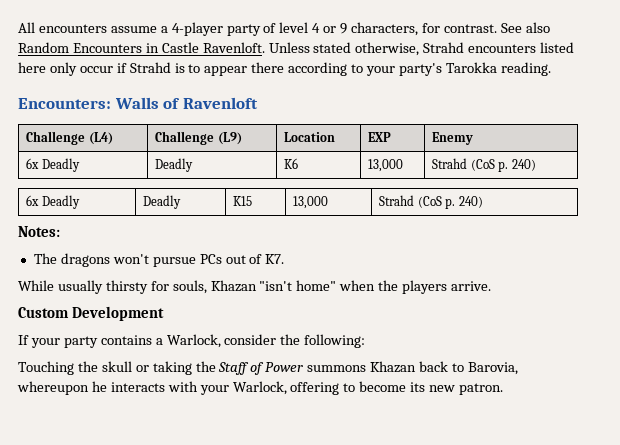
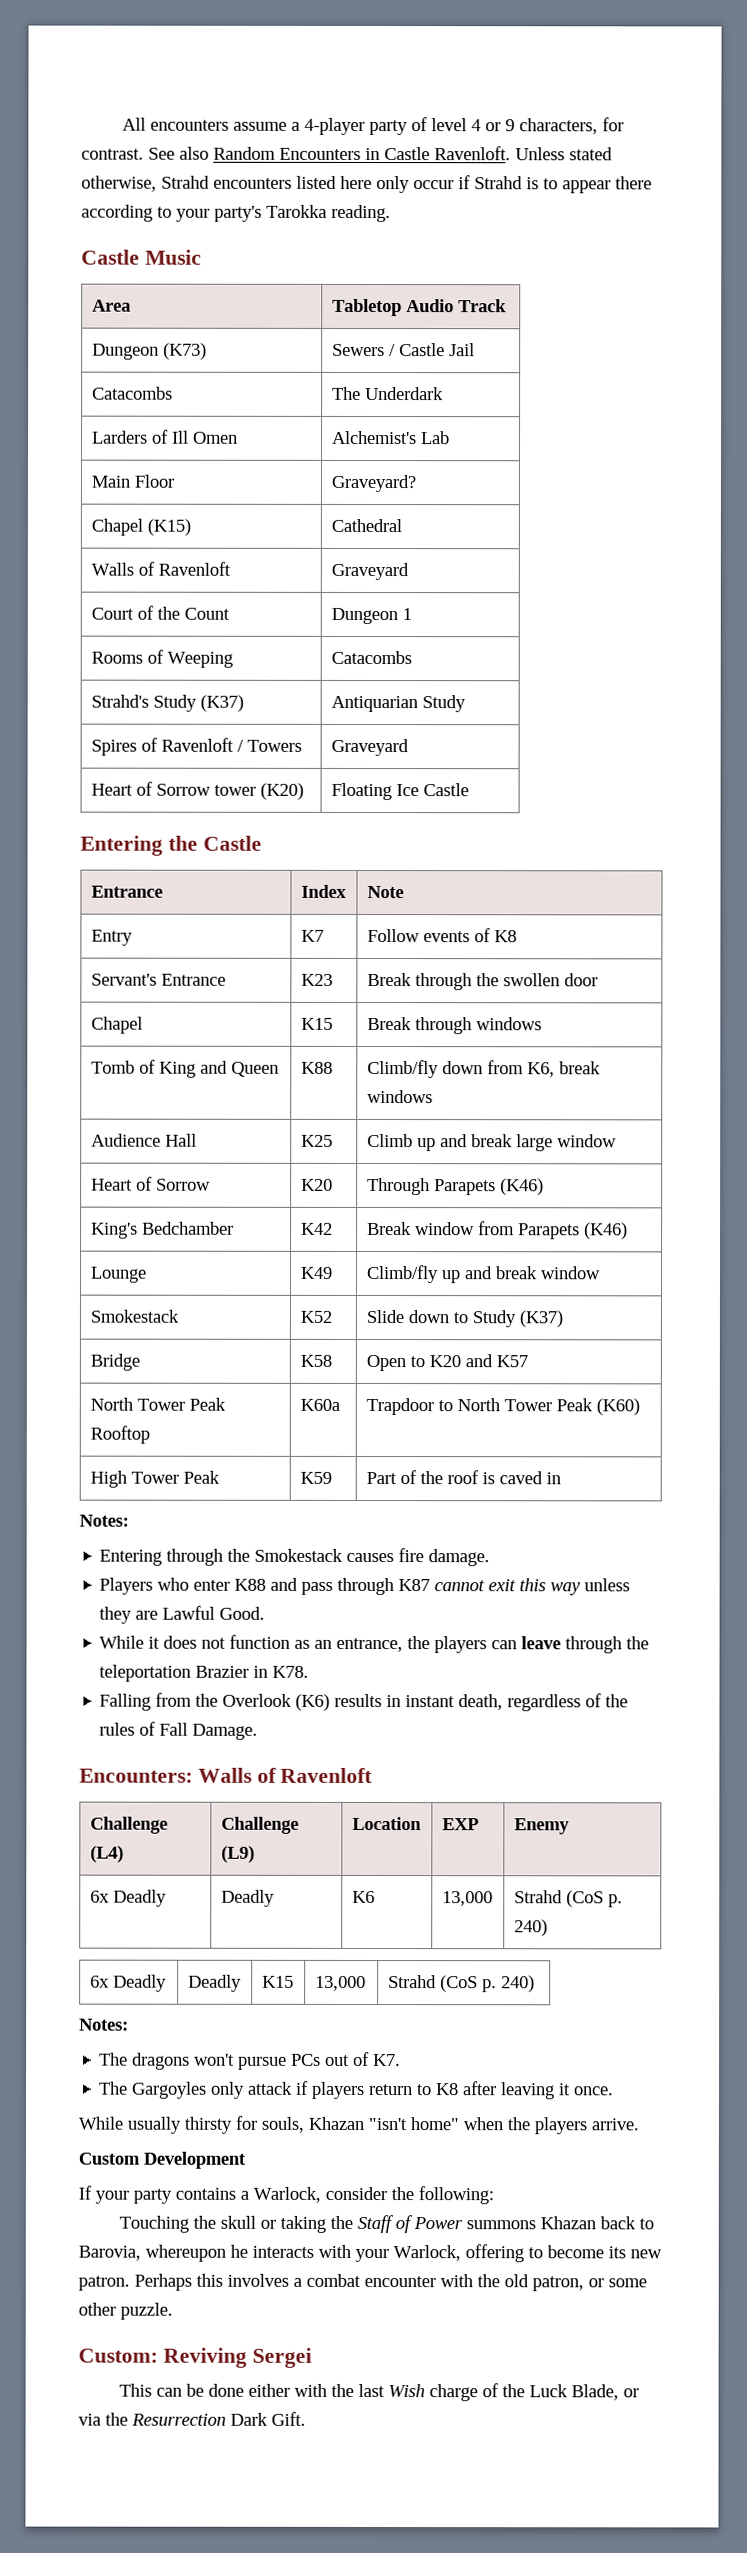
(551, 69) none -> [81,249,202,265] [91,299,131,312] [331,298,507,317] [91,342,207,360] [331,343,475,357] [91,386,173,400] [331,386,444,401] [91,429,238,444] [331,430,450,445] [90,474,174,488] [330,474,416,493] [90,518,191,536] [330,518,402,533] [90,561,231,576] [330,562,409,581] [90,605,230,620] [330,607,412,625] [90,649,233,668] [330,650,412,665] [90,694,244,712] [330,695,466,713] [90,737,302,756] [330,738,409,757] [90,781,304,800] [330,782,469,801] [80,835,262,856] [90,885,163,898] [300,884,347,898] [366,885,404,899] [90,929,133,946] [300,929,324,942] [366,928,517,943] [90,973,226,986] [300,973,333,986] [366,972,598,991] [90,1016,143,1034] [300,1017,333,1030] [366,1016,542,1035] [90,1059,279,1078] [300,1061,333,1074] [366,1059,601,1079] [366,1089,433,1104] [90,1133,197,1147] [300,1134,333,1147] [366,1133,617,1152] [90,1176,211,1191] [300,1178,333,1191] [366,1177,544,1196] [90,1221,234,1239] [300,1222,333,1235] [366,1221,628,1240] [89,1266,147,1283] [299,1266,333,1279] [365,1264,601,1284] [89,1309,179,1323] [299,1310,332,1323] [365,1309,563,1328] [89,1353,140,1371] [299,1354,332,1367] [365,1354,528,1372] [89,1397,226,1411] [89,1425,150,1444] [299,1398,340,1411] [365,1397,640,1416] [89,1470,220,1488] [299,1471,332,1484] [365,1470,561,1485] [79,1514,129,1527] [99,1548,491,1567] [99,1577,631,1596] [99,1605,266,1624] [99,1634,650,1654] [99,1664,310,1682] [99,1692,629,1712] [99,1721,259,1740] // Castle Music // Area | Tabletop Audio Track // Dungeon (K73) | Sewers / Castle Jail // Catacombs | The Underdark // Larders of Ill Omen | Alchemist's Lab // Main Floor | Graveyard? // Chapel (K15) | Cathedral // Walls of Ravenloft | Graveyard // Court of the Count | Dungeon 1 // Rooms of Weeping | Catacombs // Strahd's Study (K37) | Antiquarian Study // Spires of Ravenloft / Towers | Graveyard // Heart of Sorrow tower (K20) | Floating Ice Castle // Entering the Castle // Entrance | Index | Note // Entry | K7 | Follow events of K8 // Servant's Entrance | K23 | Break through the swollen door // Chapel | K15 | Break through windows // Tomb of King and Queen | K88 | Climb/fly down from K6, break windows // Audience Hall | K25 | Climb up and break large window // Heart of Sorrow | K20 | Through Parapets (K46) // King's Bedchamber | K42 | Break window from Parapets (K46) // Lounge | K49 | Climb/fly up and break window // Smokestack | K52 | Slide down to Study (K37) // Bridge | K58 | Open to K20 and K57 // North Tower Peak Rooftop | K60a | Trapdoor to North Tower Peak (K60) // High Tower Peak | K59 | Part of the roof is caved in // Notes: // Entering through the Smokestack causes fire damage. // Players who enter K88 and pass through K87 cannot exit this way unless they are Lawful Good. // While it does not function as an entrance, the players can leave through the teleportation Brazier in K78. // Falling from the Overlook (K6) results in instant death, regardless of the rules of Fall Damage.
(285, 259) none -> [99,2080,615,2100] // The Gargoyles only attack if players return to K8 after leaving it once.
(504, 389) none -> [134,2273,647,2292] [78,2302,173,2320] [78,2347,312,2368] [118,2383,639,2402] [78,2411,306,2426] Perhaps this involves a combat encounter with the old patron, or some other puzzle. // Custom: Reviving Sergei // This can be done either with the last Wish charge of the Luck Blade, or via the Resurrection Dark Gift.

